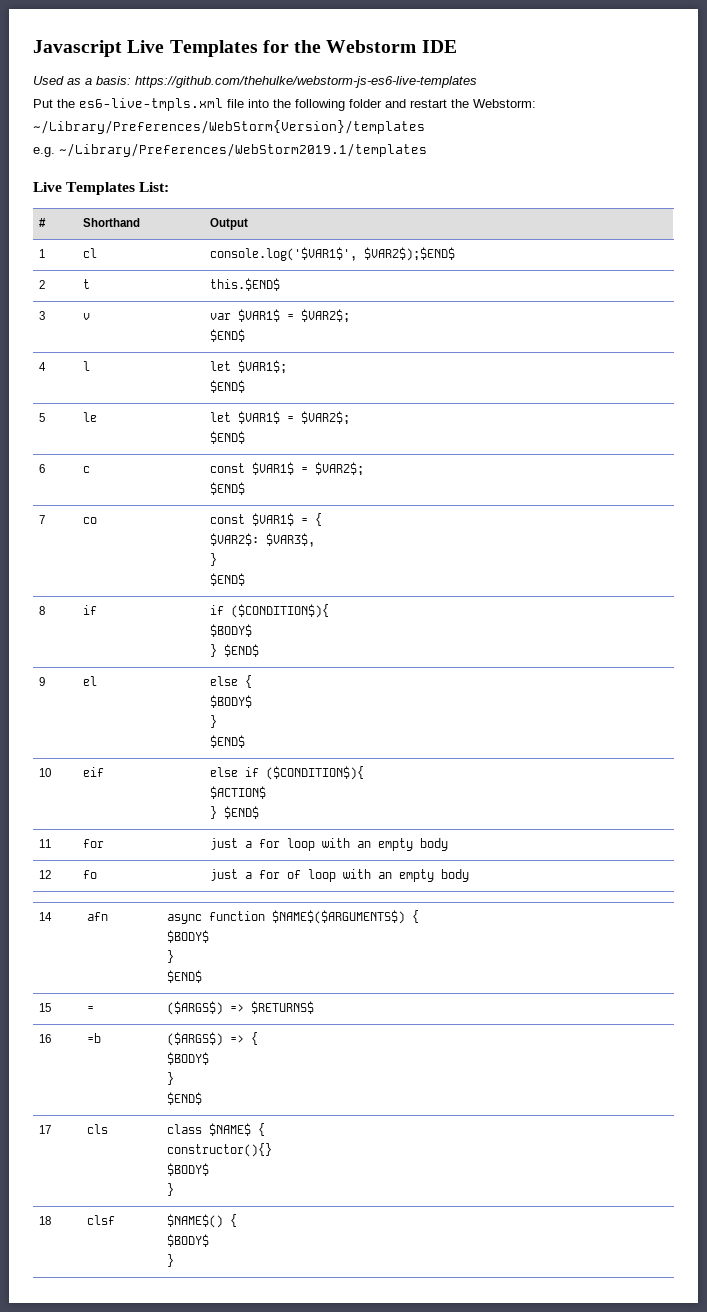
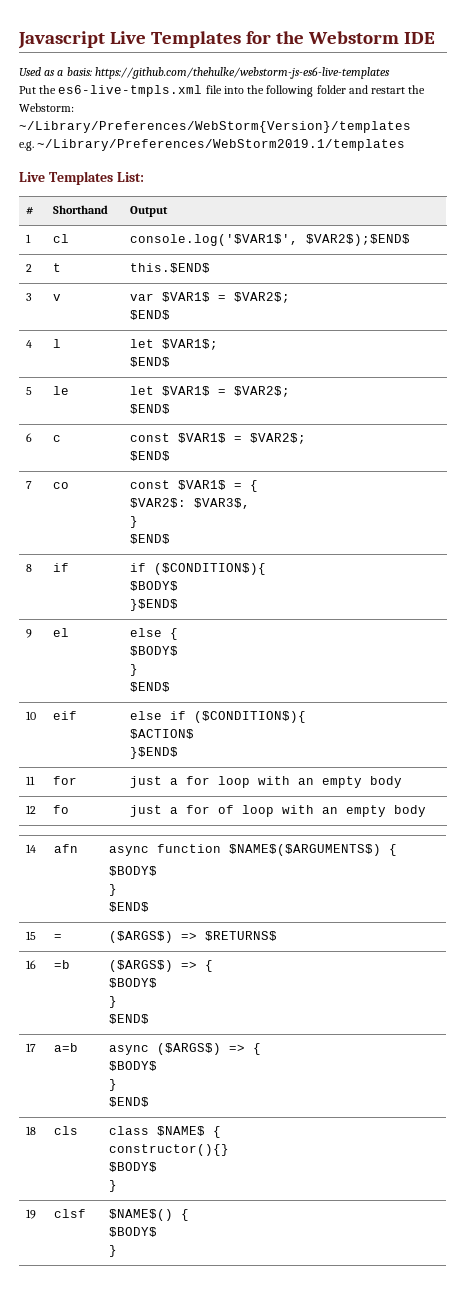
[209,644,259,657] } $END$ -> [129,599,178,611] }$END$
[209,806,259,819] } $END$ -> [129,747,178,759] }$END$
(51, 1129) none -> [53,1043,78,1052] [108,1043,261,1055] [108,1061,157,1071] [108,1079,117,1091] [108,1097,149,1107] [25,1126,36,1135] | a=b | async ($ARGS$) => { // $BODY$ // } // $END$ // 18
[38,1216,51,1225] 18 -> [25,1209,36,1219] 19

